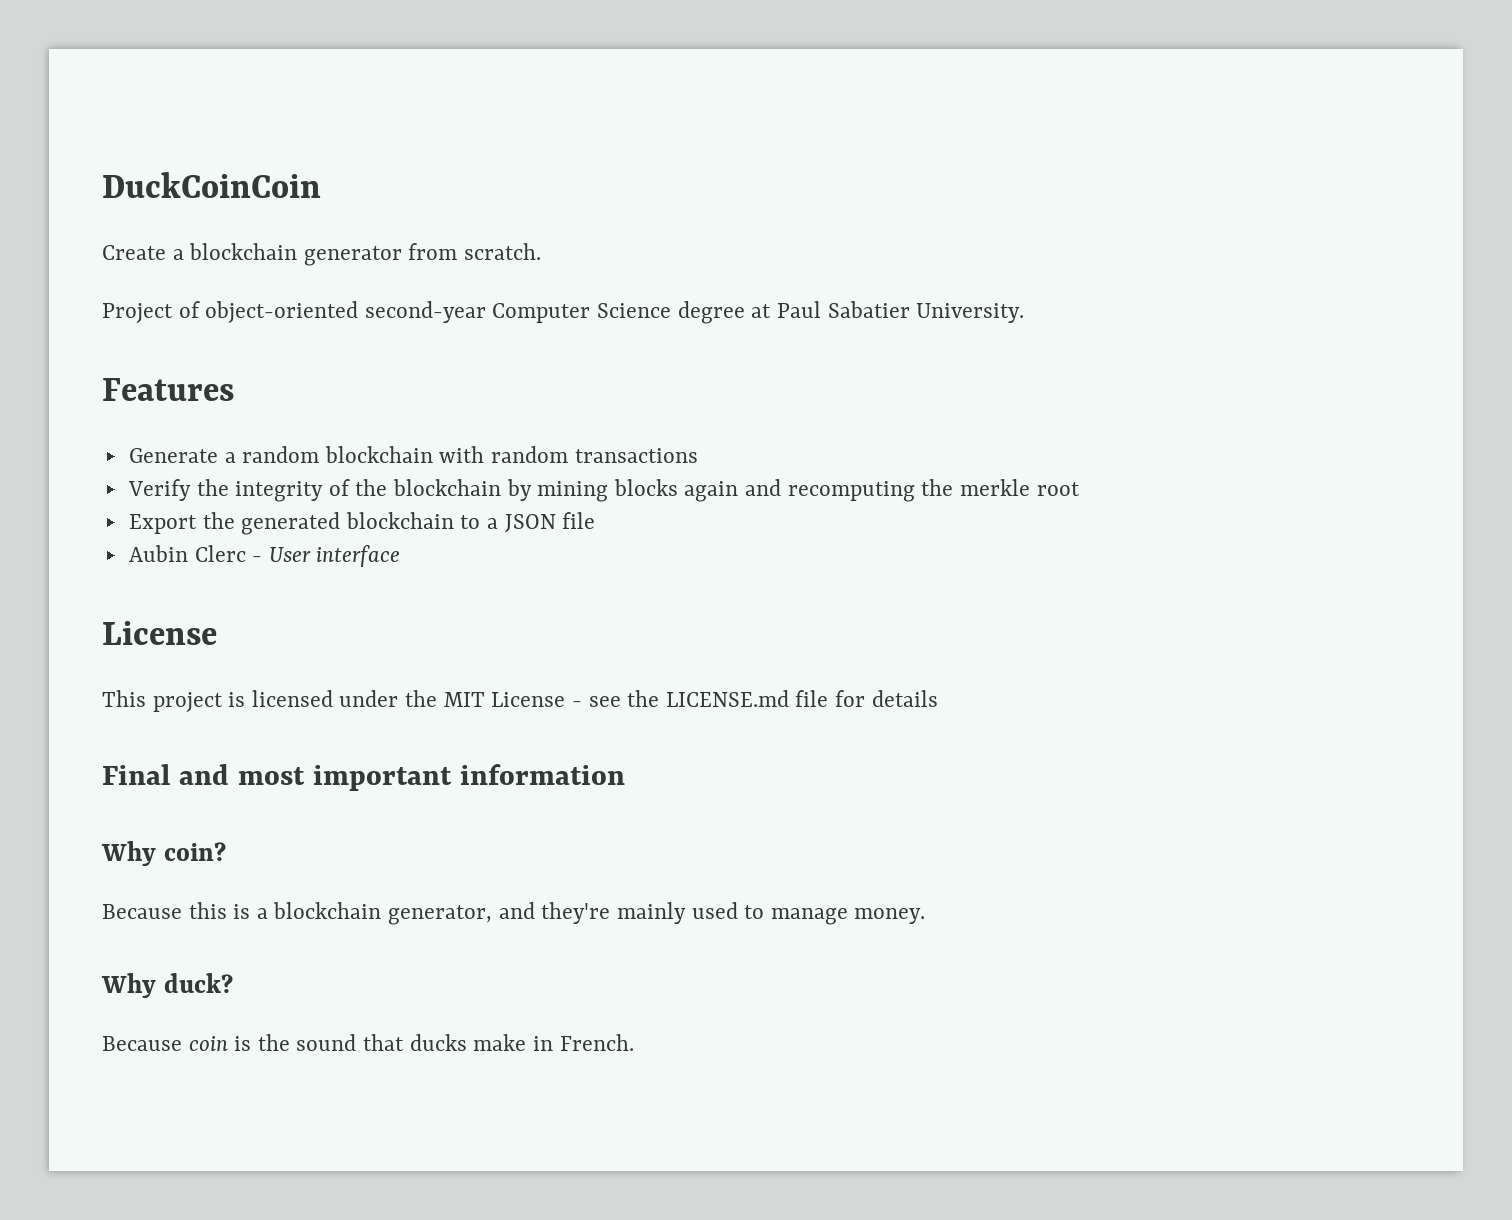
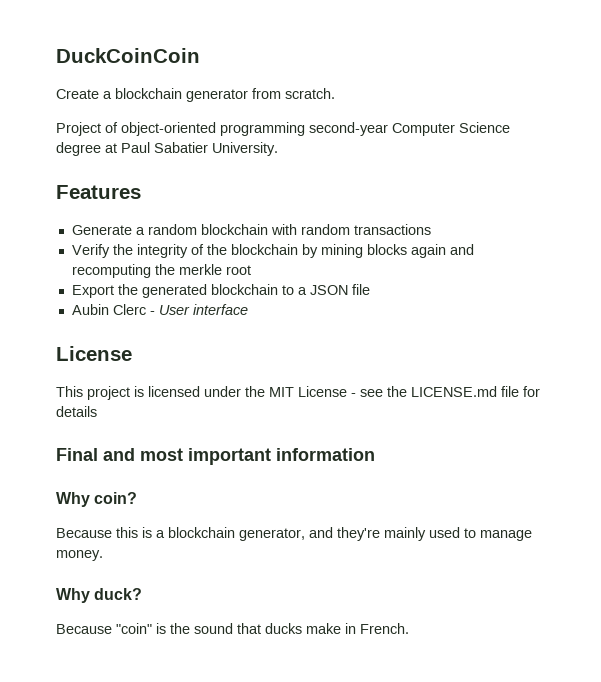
(359, 312) none -> [220,122,305,136] programming
[188,1036,228,1051] coin -> [116,623,152,634] "coin"

